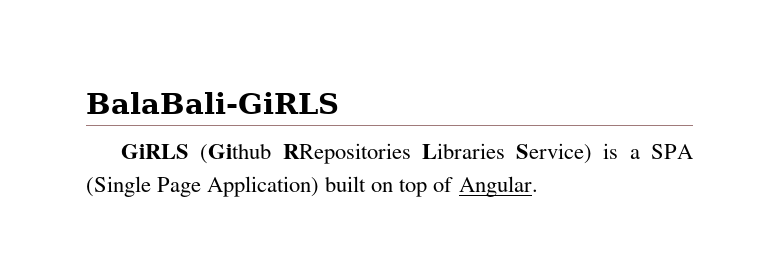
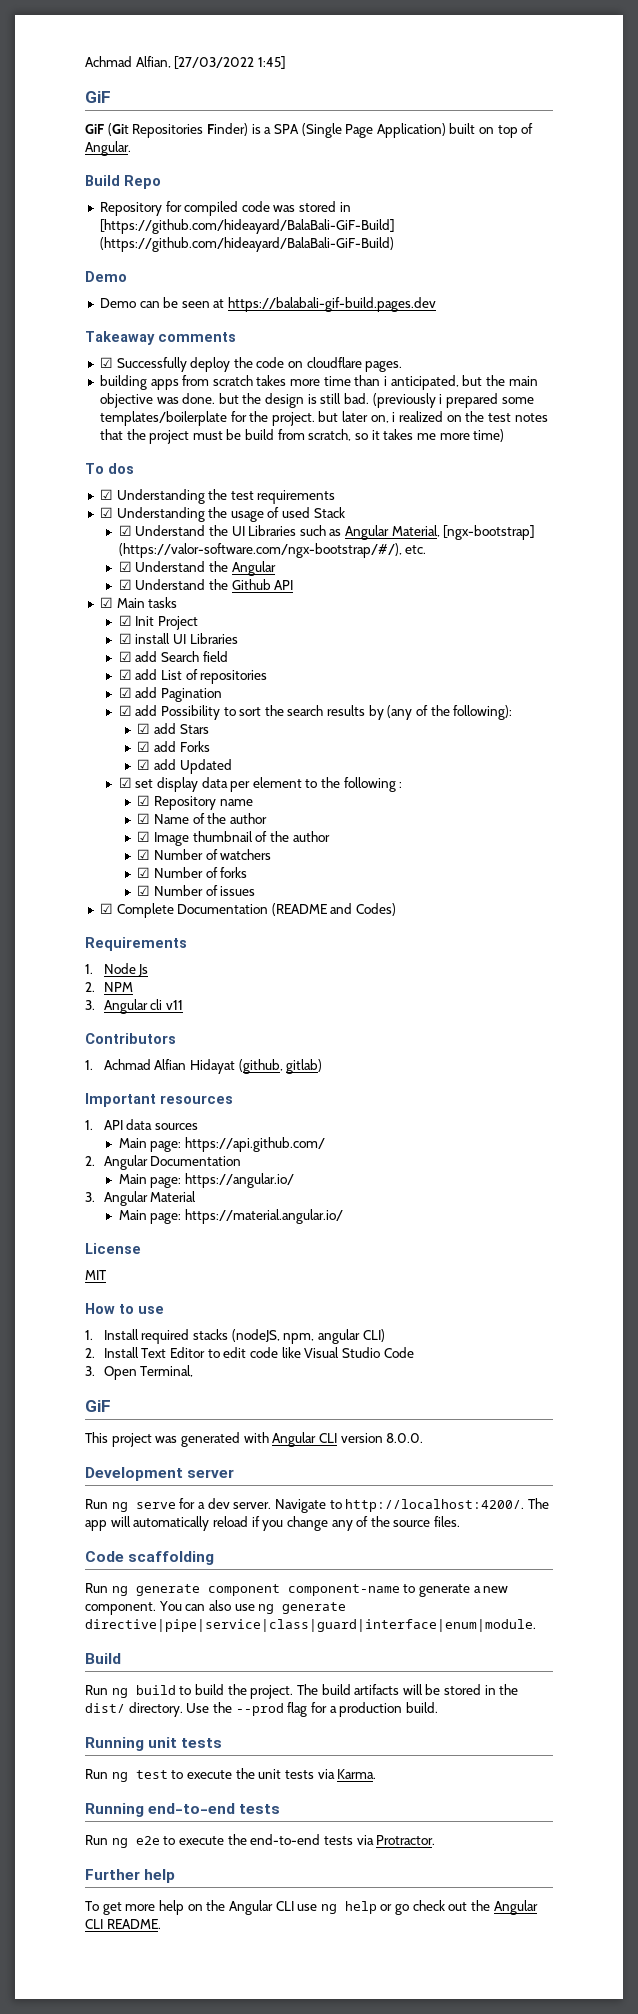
[86,92,339,114] [120,143,593,164] BalaBali-GiRLS // GiRLS (Github RRepositories Libraries Service) -> [85,56,286,69] [85,91,111,103] [85,123,248,138] Achmad Alfian, [27/03/2022 1:45] // GiF // GiF (Git Repositories Finder)
(538, 186) none -> [85,175,161,189] [99,201,351,216] [99,219,395,234] [99,237,394,252] [85,271,127,282] [99,297,437,312] [85,331,236,345] [99,357,403,372] [99,375,538,390] [99,393,534,408] [99,411,548,426] [99,429,505,444] [85,463,134,474] [99,489,336,504] [99,507,345,522] [118,525,536,540] [118,543,427,558] [118,561,276,576] [118,579,294,590] [99,597,178,608] [118,615,198,630] [118,633,238,644] [118,651,228,662] [118,669,268,684] [118,687,222,702] [118,705,513,720] [137,723,209,734] [137,741,210,752] [137,759,232,774] [118,777,403,792] [137,795,253,810] [137,813,267,824] [137,831,330,846] [137,849,272,860] [137,867,248,878] [137,885,256,896] [99,903,397,918] [85,937,187,951] [85,963,149,976] [85,982,133,992] [85,999,184,1014] [85,1033,176,1044] [85,1059,323,1074] [85,1093,233,1107] [85,1119,199,1130] [118,1137,325,1152] [85,1155,242,1170] [118,1173,294,1188] [85,1191,197,1206] [118,1209,343,1224] [85,1243,141,1254] [85,1270,106,1280] [85,1303,164,1314] [85,1329,385,1344] [85,1347,414,1358] [85,1365,194,1380] [85,1400,111,1412] [85,1432,424,1447] [85,1467,235,1481] [85,1498,549,1513] [85,1516,461,1531] [85,1551,215,1565] [85,1583,509,1597] [85,1600,347,1615] [85,1619,536,1632] [85,1653,121,1664] [85,1684,519,1699] [85,1702,438,1717] [85,1737,223,1751] [85,1768,377,1782] [85,1803,281,1817] [85,1834,436,1848] [85,1869,176,1883] [85,1900,538,1915] [85,1919,161,1929] // Build Repo // Repository for compiled code was stored in [https://github.com/hideayard/BalaBali-GiF-Build] (https://github.com/hideayard/BalaBali-GiF-Build) // Demo // Demo can be seen at https://balabali-gif-build.pages.dev // Takeaway comments // ☑ Successfully deploy the code on cloudflare pages. // building apps from scratch takes more time than i anticipated, but the main objective was done. but the design is still bad. (previously i prepared some templates/boilerplate for the project. but later on, i realized on the test notes that the project must be build from scratch, so it takes me more time) // To dos // ☑ Understanding the test requirements // ☑ Understanding the usage of used Stack // ☑ Understand the UI Libraries such as Angular Material, [ngx-bootstrap] (https://valor-software.com/ngx-bootstrap/#/), etc. // ☑ Understand the Angular // ☑ Understand the Github API // ☑ Main tasks // ☑ Init Project // ☑ install UI Libraries // ☑ add Search field // ☑ add List of repositories // ☑ add Pagination // ☑ add Possibility to sort the search results by (any of the following): // ☑ add Stars // ☑ add Forks // ☑ add Updated // ☑ set display data per element to the following : // ☑ Repository name // ☑ Name of the author // ☑ Image thumbnail of the author // ☑ Number of watchers // ☑ Number of forks // ☑ Number of issues // ☑ Complete Documentation (README and Codes) // Requirements // 1. Node Js // 2. NPM // 3. Angular cli v11 // Contributors // 1. Achmad Alfian Hidayat (github, gitlab) // Important resources // 1. API data sources // Main page: https://api.github.com/ // 2. Angular Documentation // Main page: https://angular.io/ // 3. Angular Material // Main page: https://material.angular.io/ // License // MIT // How to use // 1. Install required stacks (nodeJS, npm, angular CLI) // 2. Install Text Editor to edit code like Visual Studio Code // 3. Open Terminal, // GiF // This project was generated with Angular CLI version 8.0.0. // Development server // Run ng serve for a dev server. Navigate to http://localhost:4200/. The app will automatically reload if you change any of the source files. // Code scaffolding // Run ng generate component component-name to generate a new component. You can also use ng generate directive|pipe|service|class|guard|interface|enum|module. // Build // Run ng build to build the project. The build artifacts will be stored in the dist/ directory. Use the --prod flag for a production build. // Running unit tests // Run ng test to execute the unit tests via Karma. // Running end-to-end tests // Run ng e2e to execute the end-to-end tests via Protractor. // Further help // To get more help on the Angular CLI use ng help or go check out the Angular CLI README.

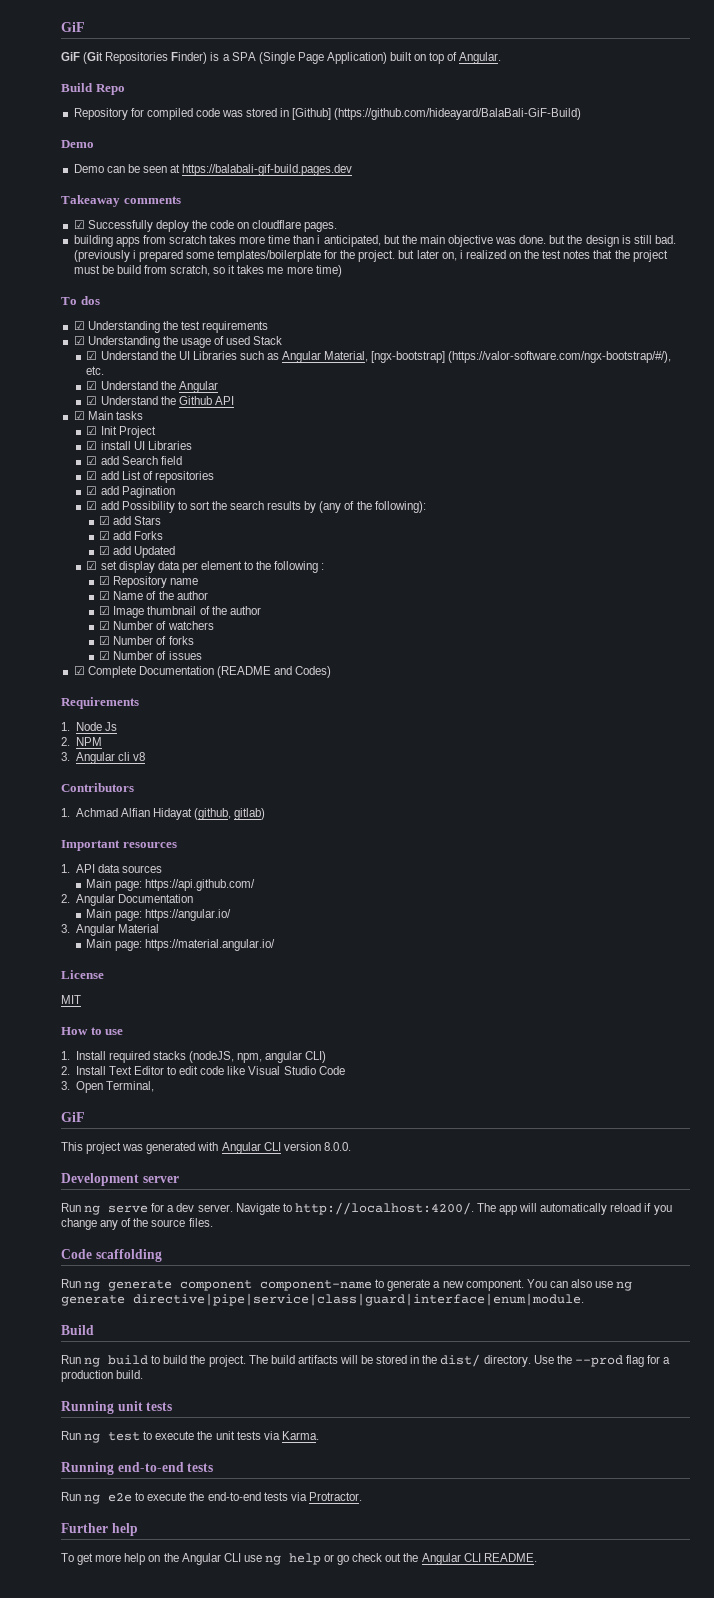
[85,56,286,69] Achmad Alfian, [27/03/2022 1:45] // -> (61, 27) none
[99,219,395,234] [https://github.com/hideayard/BalaBali-GiF-Build] -> [292,108,332,120] [Github]
[166,1000,184,1010] v11 -> [132,752,145,761] v8

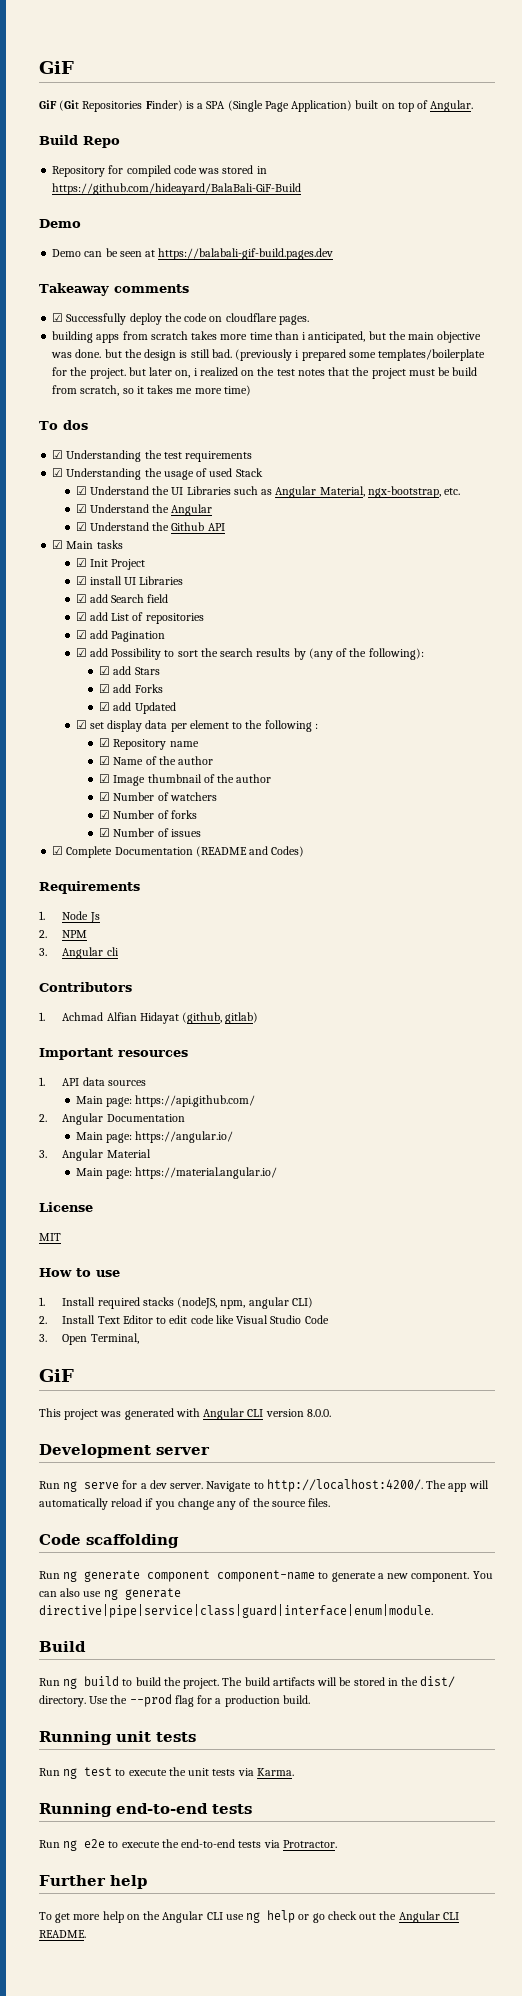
[292,108,582,120] [Github] (https://github.com/hideayard/BalaBali-GiF-Build) -> [52,183,302,195] https://github.com/hideayard/BalaBali-GiF-Build
[371,351,672,363] [ngx-bootstrap] (https://valor-software.com/ngx-bootstrap/#/), -> [367,486,441,498] ngx-bootstrap,
[132,752,145,761] v8 -> (119, 951) none

